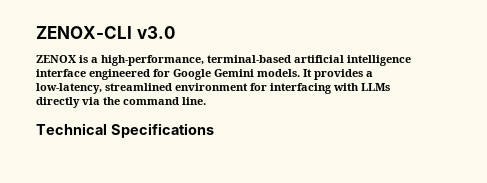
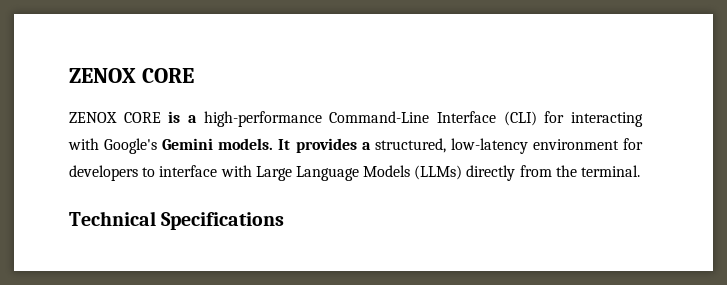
[36,26,175,39] [36,55,76,63] ZENOX-CLI v3.0 // ZENOX -> [69,68,194,83] [69,112,161,123] ZENOX CORE // ZENOX CORE
[101,55,411,66] [36,69,211,80] high-performance, terminal-based artificial intelligence interface engineered for Google -> [203,111,644,127] [68,138,158,154] high-performance Command-Line Interface (CLI) for interacting with Google's
[36,83,390,94] [36,97,206,108] low-latency, streamlined environment for interfacing with LLMs directly via the command line. -> [374,138,644,154] [69,165,641,181] structured, low-latency environment for developers to interface with Large Language Models (LLMs) directly from the terminal.

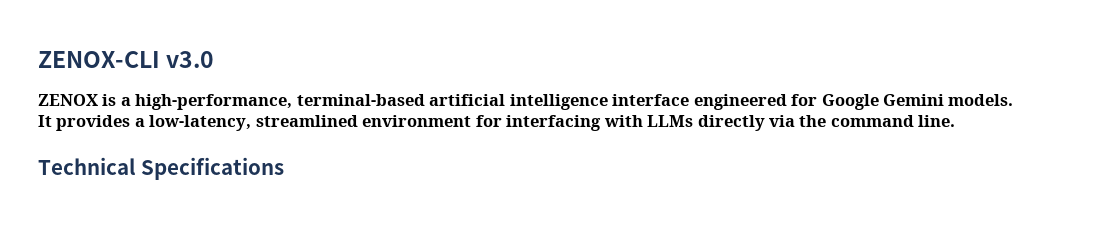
[69,68,194,83] [69,112,161,123] ZENOX CORE // ZENOX CORE -> [38,51,215,68] [38,94,98,106] ZENOX-CLI v3.0 // ZENOX
[203,111,644,127] [68,138,158,154] high-performance Command-Line Interface (CLI) for interacting with Google's -> [135,94,879,110] high-performance, terminal-based artificial intelligence interface engineered for Google
[374,138,644,154] [69,165,641,181] structured, low-latency environment for developers to interface with Large Language Models (LLMs) directly from the terminal. -> [149,115,956,131] low-latency, streamlined environment for interfacing with LLMs directly via the command line.

